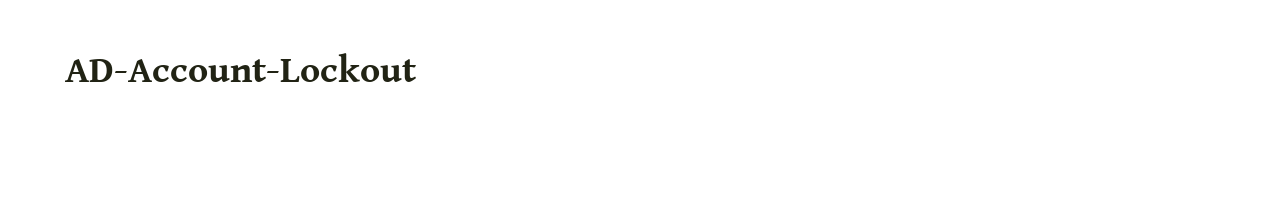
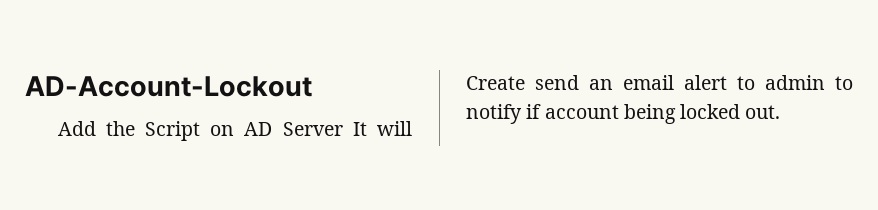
(417, 67) none -> [57,121,413,141] [466,75,853,90] [466,104,781,124] // Add the Script on AD Server It will Create send an email alert to admin to notify if account being locked out.

